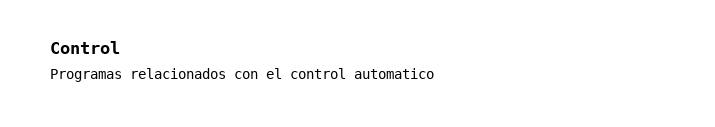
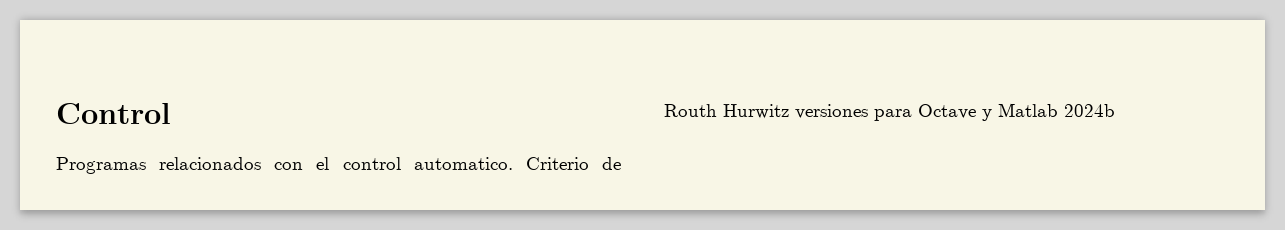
[354,68,434,79] automatico -> [413,157,621,170] [664,103,1115,121] automatico. Criterio de Routh Hurwitz versiones para Octave y Matlab 2024b

